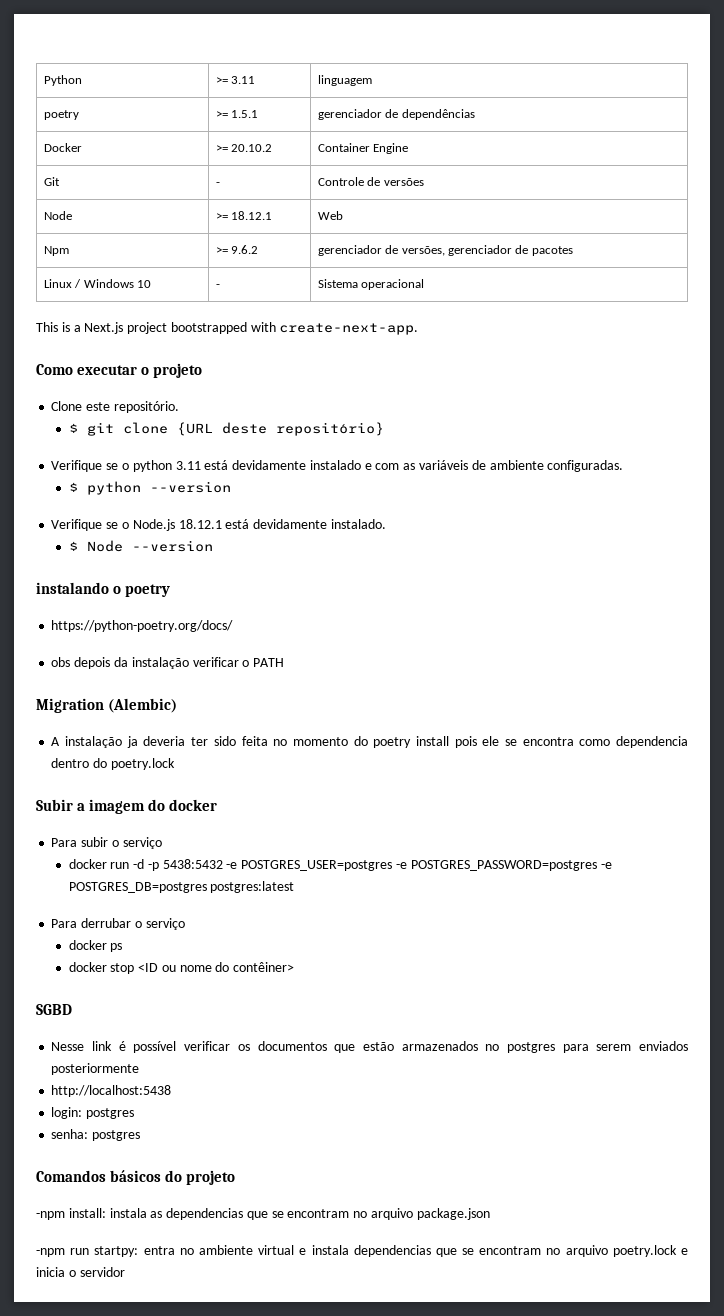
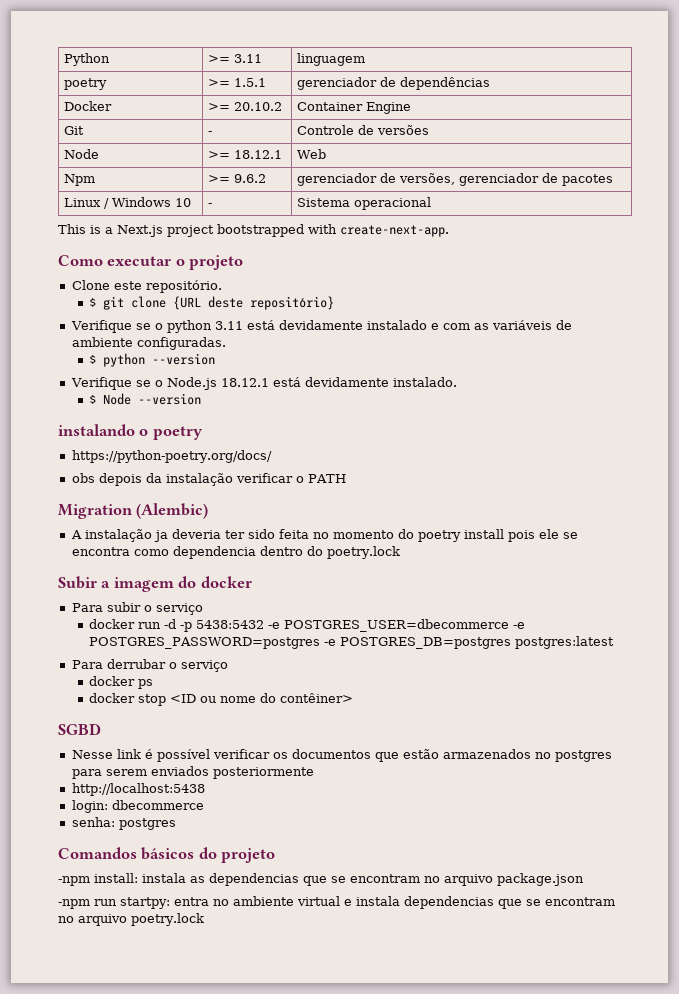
[241,860,393,871] POSTGRES_USER=postgres -> [284,619,510,632] POSTGRES_USER=dbecommerce
[86,1108,135,1119] postgres -> [111,800,204,810] dbecommerce
[681,1248,688,1255] [36,1267,125,1277] e inicia o servidor -> (204, 919) none

